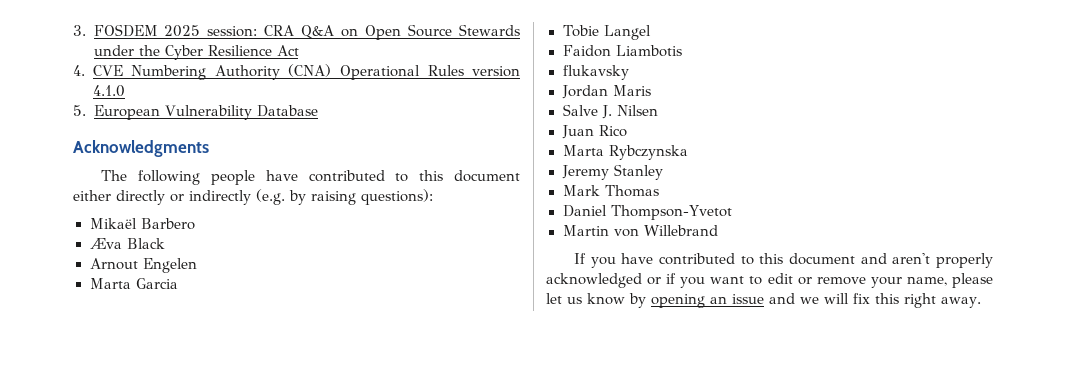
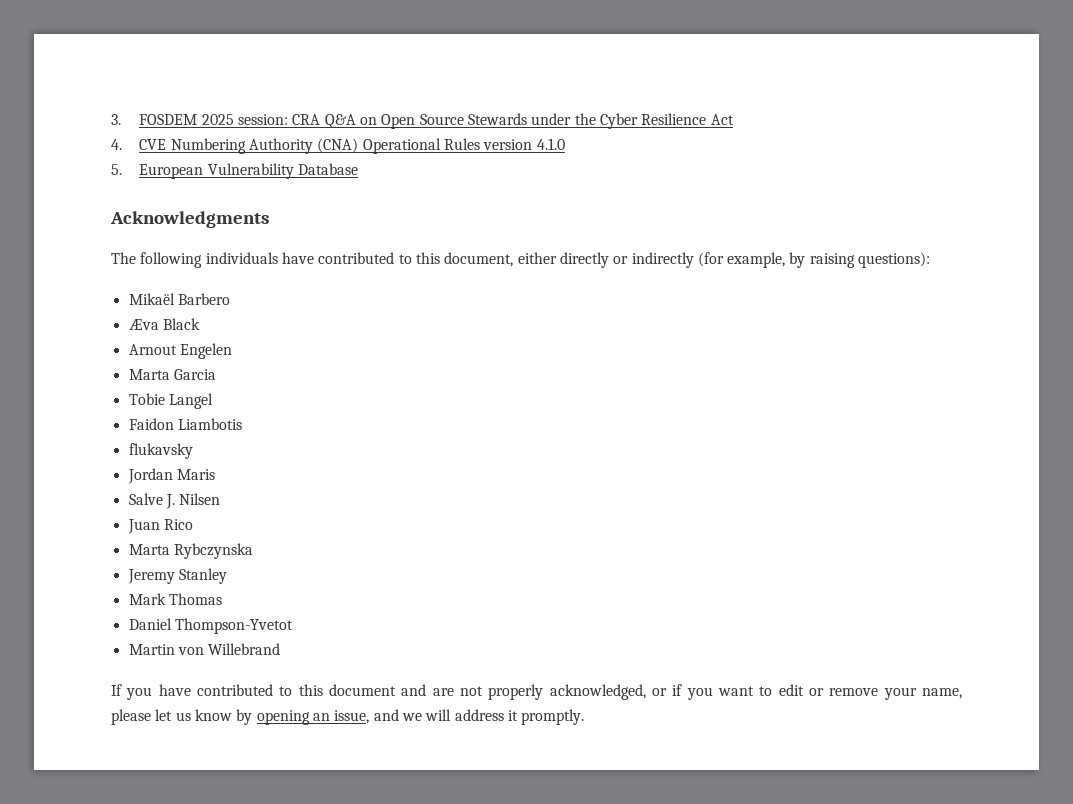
[210,170,520,185] people have contributed to this document -> [205,252,514,267] individuals have contributed to this document,
[256,189,285,205] (e.g. -> [697,252,786,268] (for example,
[892,253,993,268] [546,273,642,288] aren't properly acknowledged -> [432,684,646,700] are not properly acknowledged,
[732,294,764,304] issue -> [334,710,370,724] issue,
[853,293,981,308] fix this right away. -> [454,709,585,725] address it promptly.

